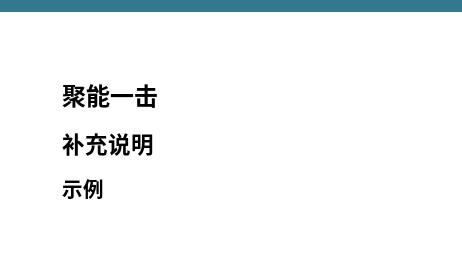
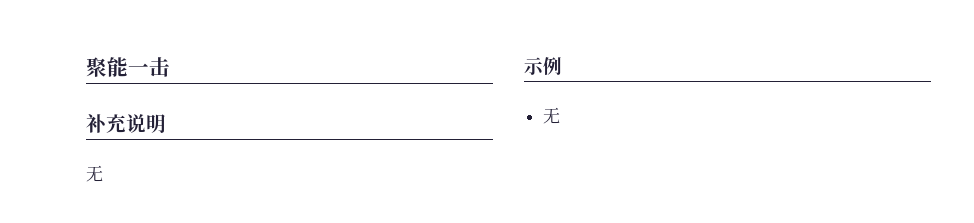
(154, 145) none -> [86,165,103,182] // 无
(104, 189) none -> [542,107,560,124] // 无

